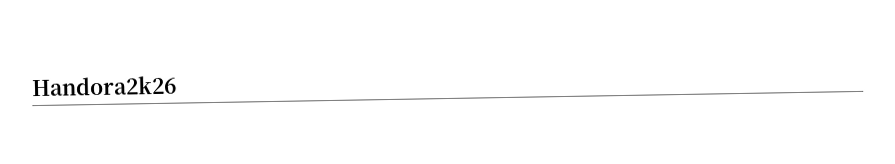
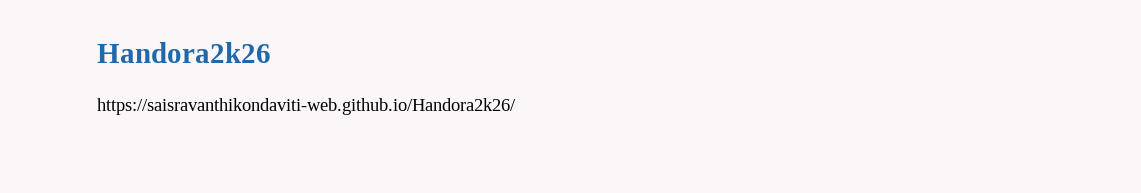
(177, 86) none -> [97,98,516,115] // https://saisravanthikondaviti-web.github.io/Handora2k26/

